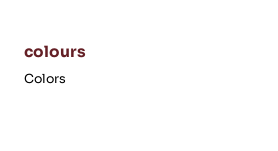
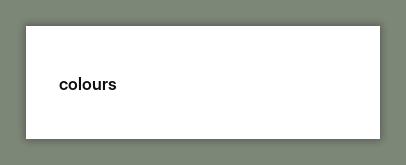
[24,73,66,84] // Colors -> (117, 83) none

